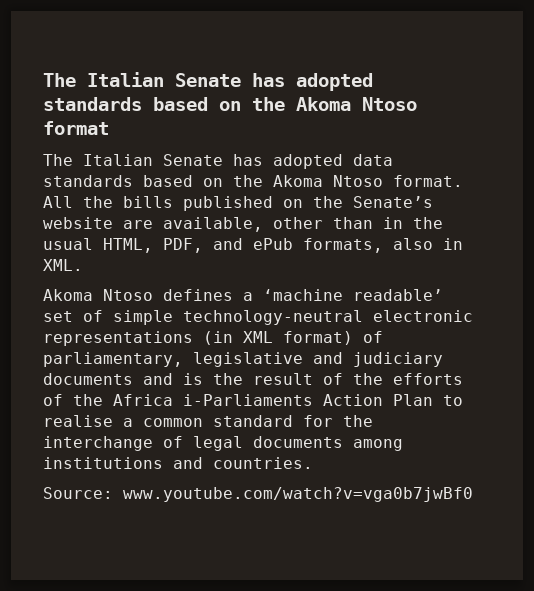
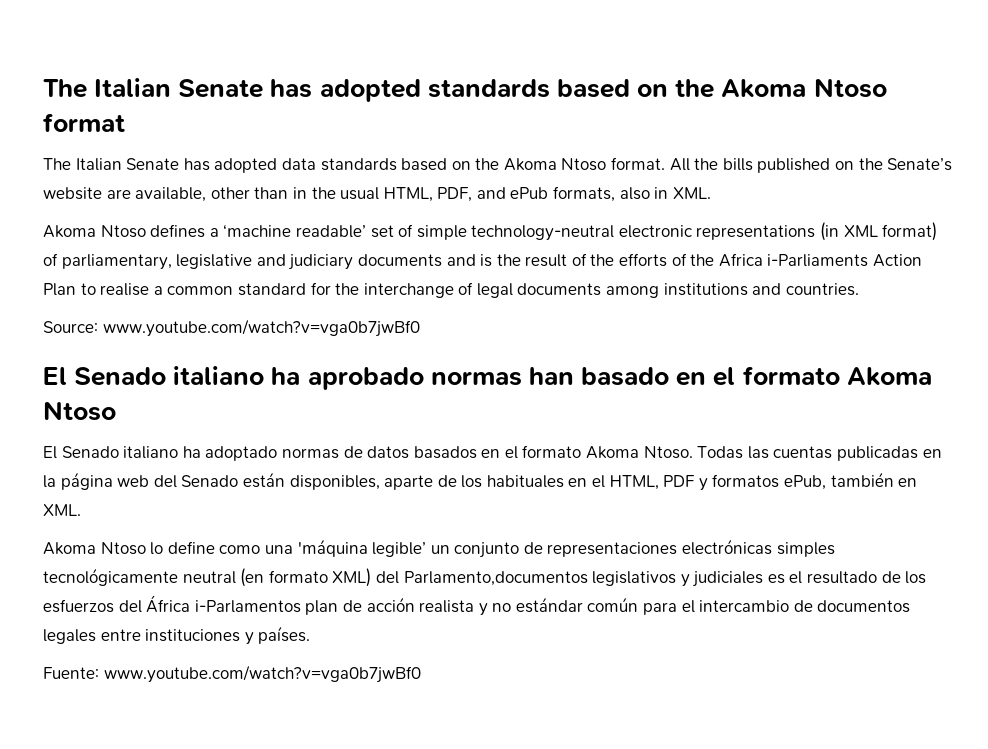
(473, 494) none -> [43,366,932,390] [43,401,116,421] [43,445,942,461] [43,472,918,491] [43,504,81,516] [43,539,835,558] [43,568,927,587] [43,595,911,616] [43,626,311,645] [43,665,421,683] // El Senado italiano ha aprobado normas han basado en el formato Akoma Ntoso // El Senado italiano ha adoptado normas de datos basados en el formato Akoma Ntoso. Todas las cuentas publicadas en la página web del Senado están disponibles, aparte de los habituales en el HTML, PDF y formatos ePub, también en XML. // Akoma Ntoso lo define como una 'máquina legible’ un conjunto de representaciones electrónicas simples tecnológicamente neutral (en formato XML) del Parlamento,documentos legislativos y judiciales es el resultado de los esfuerzos del África i-Parlamentos plan de acción realista y no estándar común para el intercambio de documentos legales entre instituciones y países. // Fuente: www.youtube.com/watch?v=vga0b7jwBf0

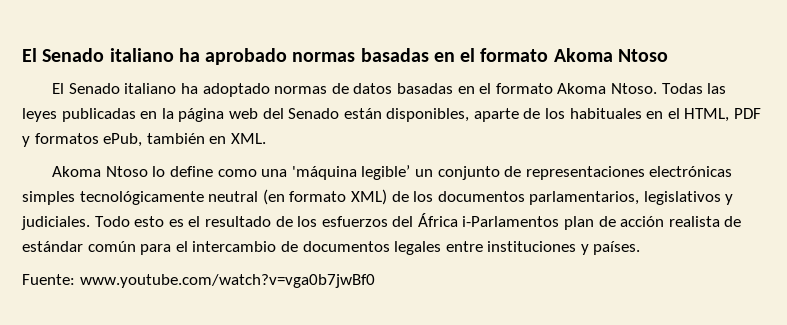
[43,78,887,102] [43,113,125,132] [43,157,953,173] [43,186,711,202] [43,222,938,241] [43,253,923,270] [43,282,859,298] [43,319,420,337] The Italian Senate has adopted standards based on the Akoma Ntoso format // The Italian Senate has adopted data standards based on the Akoma Ntoso format. All the bills published on the Senate’s website are available, other than in the usual HTML, PDF, and ePub formats, also in XML. // Akoma Ntoso defines a ‘machine readable’ set of simple technology-neutral electronic representations (in XML format) of parliamentary, legislative and judiciary documents and is the result of the efforts of the Africa i-Parliaments Action Plan to realise a common standard for the interchange of legal documents among institutions and countries. // Source: www.youtube.com/watch?v=vga0b7jwBf0 // -> (22, 55) none
[528,367,670,386] han basado -> [360,48,429,62] basadas
[413,446,477,459] basados -> [396,83,453,94] basadas
[773,446,833,459] cuentas -> [22,108,57,122] leyes
[375,571,764,587] del Parlamento,documentos legislativos y judiciales -> [391,191,734,205] [21,216,165,230] de los documentos parlamentarios, legislativos y judiciales. Todo esto
[478,603,512,616] y no -> [724,216,742,227] de

